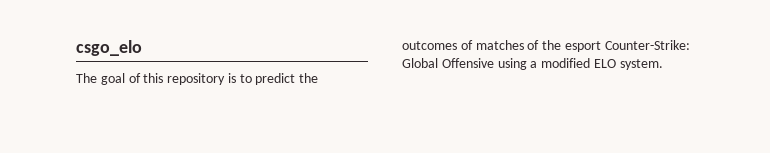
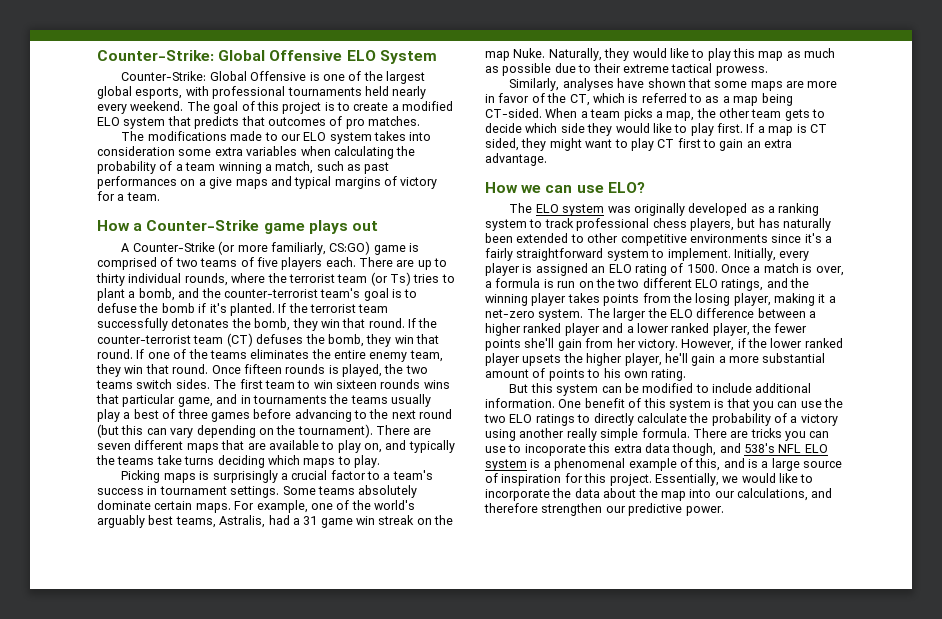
[76,40,142,56] csgo_elo // -> [97,50,437,64] [121,71,426,84] [97,86,427,99] [97,101,184,114] Counter-Strike: Global Offensive ELO System // Counter-Strike: Global Offensive is one of the largest global esports, with professional tournaments held nearly every weekend.
[167,73,319,85] [402,40,690,52] [402,58,663,70] repository is to predict the outcomes of matches of the esport Counter-Strike: Global Offensive using a modified ELO system. -> [282,101,454,114] [97,116,420,129] [121,131,432,144] [97,146,416,159] [97,161,390,174] [97,176,438,189] [97,191,160,201] [97,220,378,234] [121,241,420,255] [97,257,448,270] [96,272,455,286] [97,288,418,301] [97,303,389,316] [97,318,438,331] [97,333,439,347] [97,349,443,362] [96,364,428,377] [96,379,450,389] [96,394,431,407] [97,409,453,422] [97,424,432,438] [97,440,455,453] [96,455,380,468] [121,470,433,483] [97,485,418,498] [97,500,415,513] [97,515,454,528] [485,48,836,61] [485,63,768,76] [509,78,838,91] [485,93,793,106] [485,108,826,121] [485,123,827,136] [485,138,793,151] [485,153,547,166] [485,182,645,193] [509,203,820,216] [485,218,831,231] [485,233,832,246] [485,248,810,261] [485,263,844,276] [485,278,810,291] [485,293,836,306] [485,308,816,321] [485,323,808,336] [485,338,843,351] [485,353,826,366] [485,368,687,381] [509,383,812,396] [485,398,844,411] [484,413,838,426] [485,428,830,441] [485,443,828,456] [485,458,843,471] [485,473,814,486] [485,488,833,501] [484,503,724,516] project is to create a modified ELO system that predicts that outcomes of pro matches. // The modifications made to our ELO system takes into consideration some extra variables when calculating the probability of a team winning a match, such as past performances on a give maps and typical margins of victory for a team. // How a Counter-Strike game plays out // A Counter-Strike (or more familiarly, CS:GO) game is comprised of two teams of five players each. There are up to thirty individual rounds, where the terrorist team (or Ts) tries to plant a bomb, and the counter-terrorist team's goal is to defuse the bomb if it's planted. If the terrorist team successfully detonates the bomb, they win that round. If the counter-terrorist team (CT) defuses the bomb, they win that round. If one of the teams eliminates the entire enemy team, they win that round. Once fifteen rounds is played, the two teams switch sides. The first team to win sixteen rounds wins that particular game, and in tournaments the teams usually play a best of three games before advancing to the next round (but this can vary depending on the tournament). There are seven different maps that are available to play on, and typically the teams take turns deciding which maps to play. // Picking maps is surprisingly a crucial factor to a team's success in tournament settings. Some teams absolutely dominate certain maps. For example, one of the world's arguably best teams, Astralis, had a 31 game win streak on the map Nuke. Naturally, they would like to play this map as much as possible due to their extreme tactical prowess. // Similarly, analyses have shown that some maps are more in favor of the CT, which is referred to as a map being CT-sided. When a team picks a map, the other team gets to decide which side they would like to play first. If a map is CT sided, they might want to play CT first to gain an extra advantage. // How we can use ELO? // The ELO system was originally developed as a ranking system to track professional chess players, but has naturally been extended to other competitive environments since it's a fairly straightforward system to implement. Initially, every player is assigned an ELO rating of 1500. Once a match is over, a formula is run on the two different ELO ratings, and the winning player takes points from the losing player, making it a net-zero system. The larger the ELO difference between a higher ranked player and a lower ranked player, the fewer points she'll gain from her victory. However, if the lower ranked player upsets the higher player, he'll gain a more substantial amount of points to his own rating. // But this system can be modified to include additional information. One benefit of this system is that you can use the two ELO ratings to directly calculate the probability of a victory using another really simple formula. There are tricks you can use to incoporate this extra data though, and 538's NFL ELO system is a phenomenal example of this, and is a large source of inspiration for this project. Essentially, we would like to incorporate the data about the map into our calculations, and therefore strengthen our predictive power.

